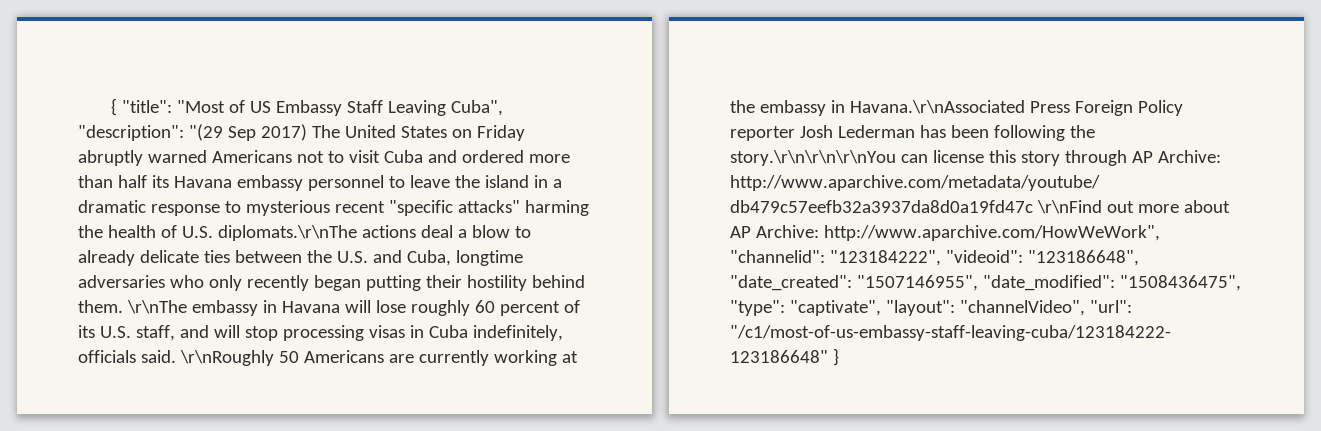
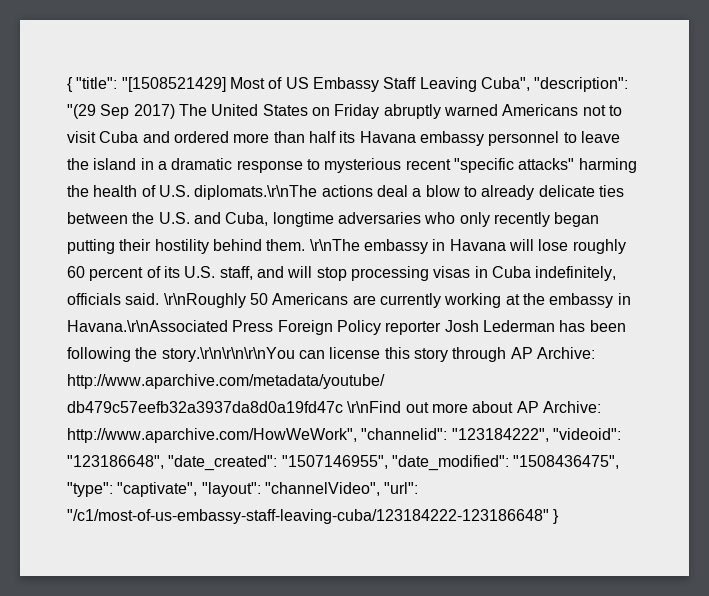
[176,100,225,113] "Most -> [121,77,265,92] "[1508521429] Most

